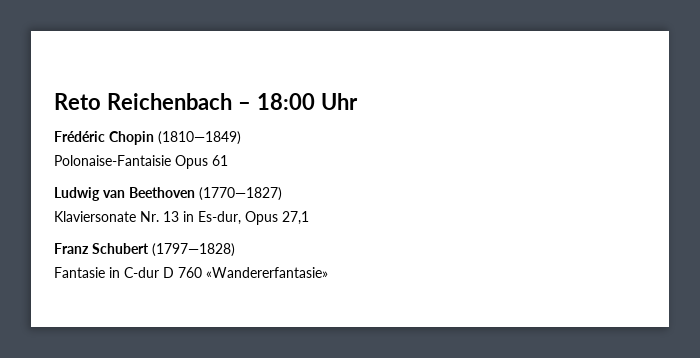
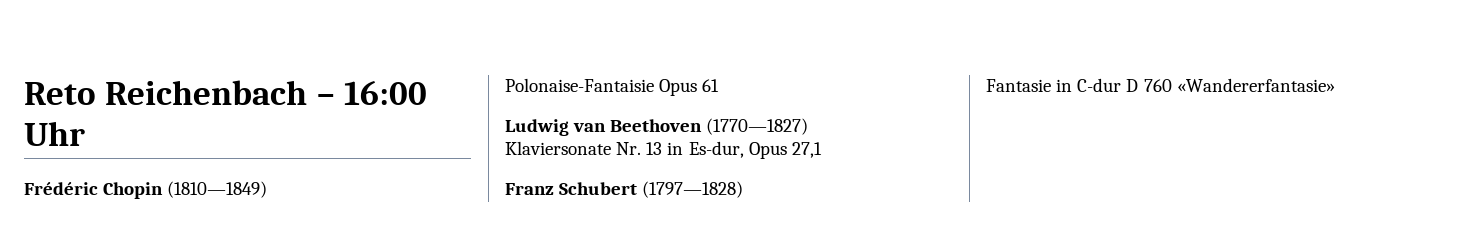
[256,93,315,110] 18:00 -> [343,80,427,105] 16:00

